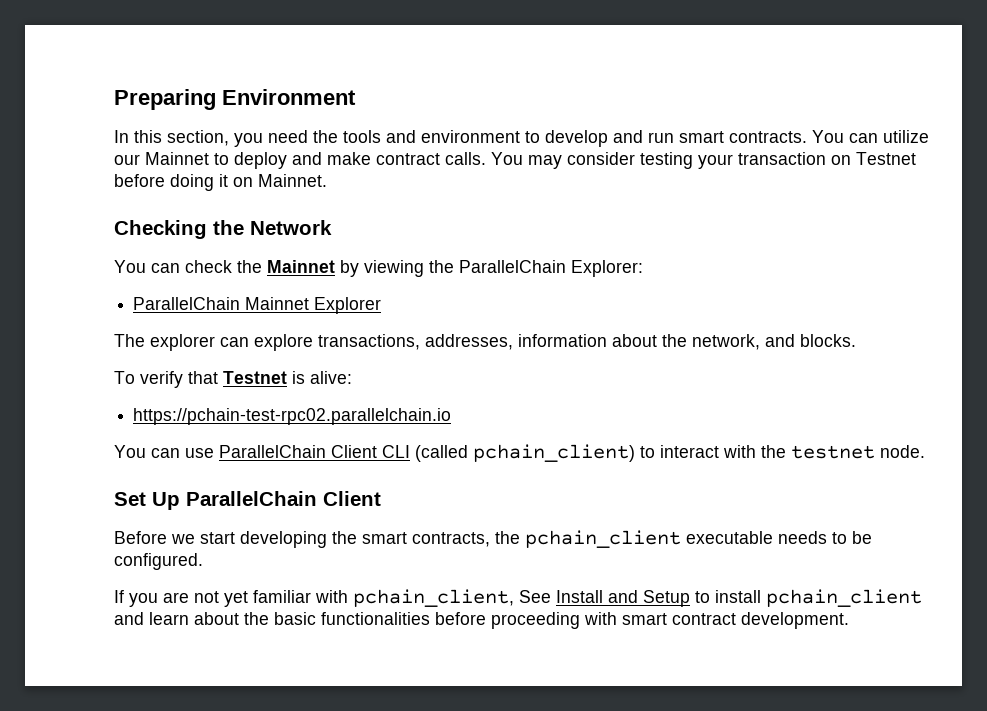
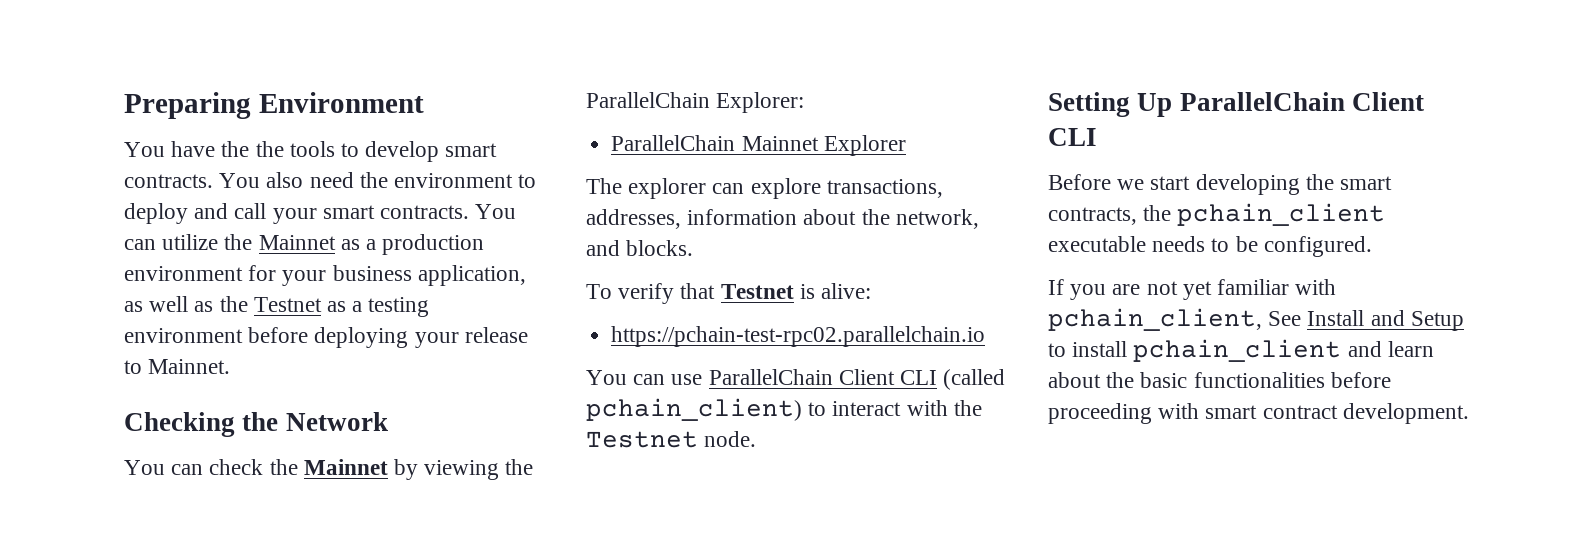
[114,130,674,147] In this section, you need the tools and environment to develop and run -> [124,141,498,162] [124,172,537,188] [124,203,317,224] You have the the tools to develop smart contracts. You also need the environment to deploy and call your
[114,152,916,169] [114,174,253,191] our Mainnet to deploy and make contract calls. You may consider testing your transaction on Testnet before doing it on -> [224,234,485,255] [124,265,526,286] [124,296,430,317] [124,327,528,348] [124,360,142,374] the Mainnet as a production environment for your business application, as well as the Testnet as a testing environment before deploying your release to
[791,445,875,459] testnet -> [586,431,698,448] Testnet
[114,492,146,506] Set -> [1048,92,1130,117] Setting
(381, 498) none -> [1048,128,1097,146] CLI

